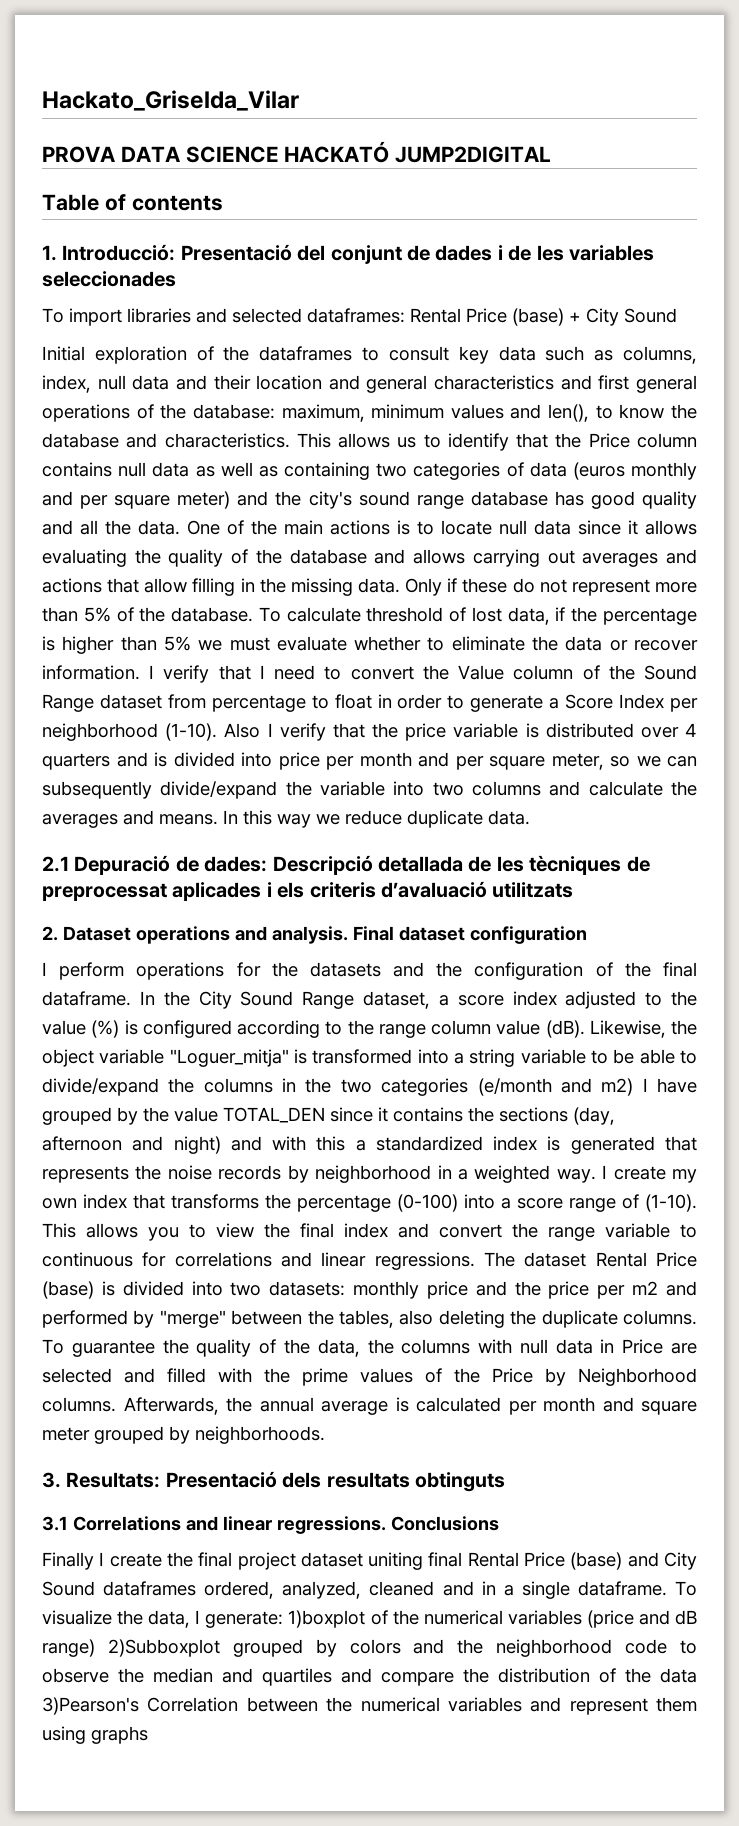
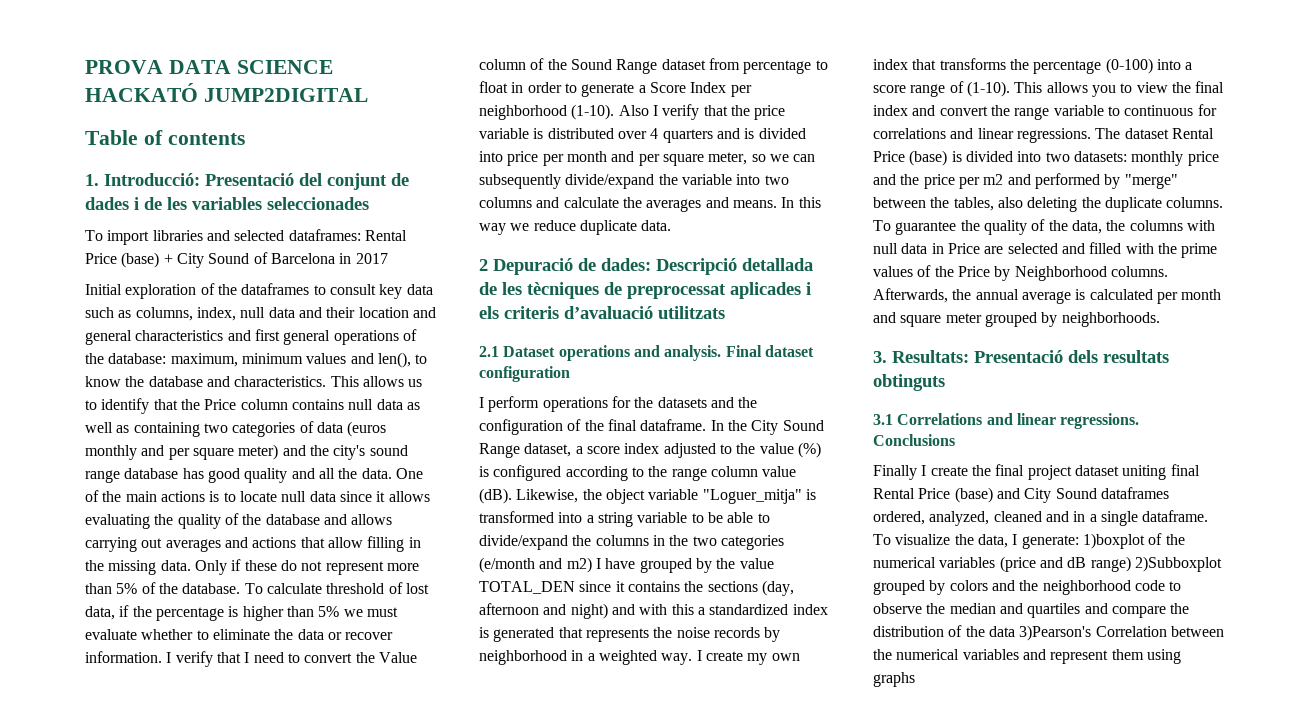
[42,90,299,111] Hackato_Griselda_Vilar // -> (85, 67) none
(677, 315) none -> [253,252,388,264] of Barcelona in 2017
[42,856,69,872] 2.1 -> [479,259,488,271] 2
[42,926,58,941] 2. -> [479,346,499,357] 2.1

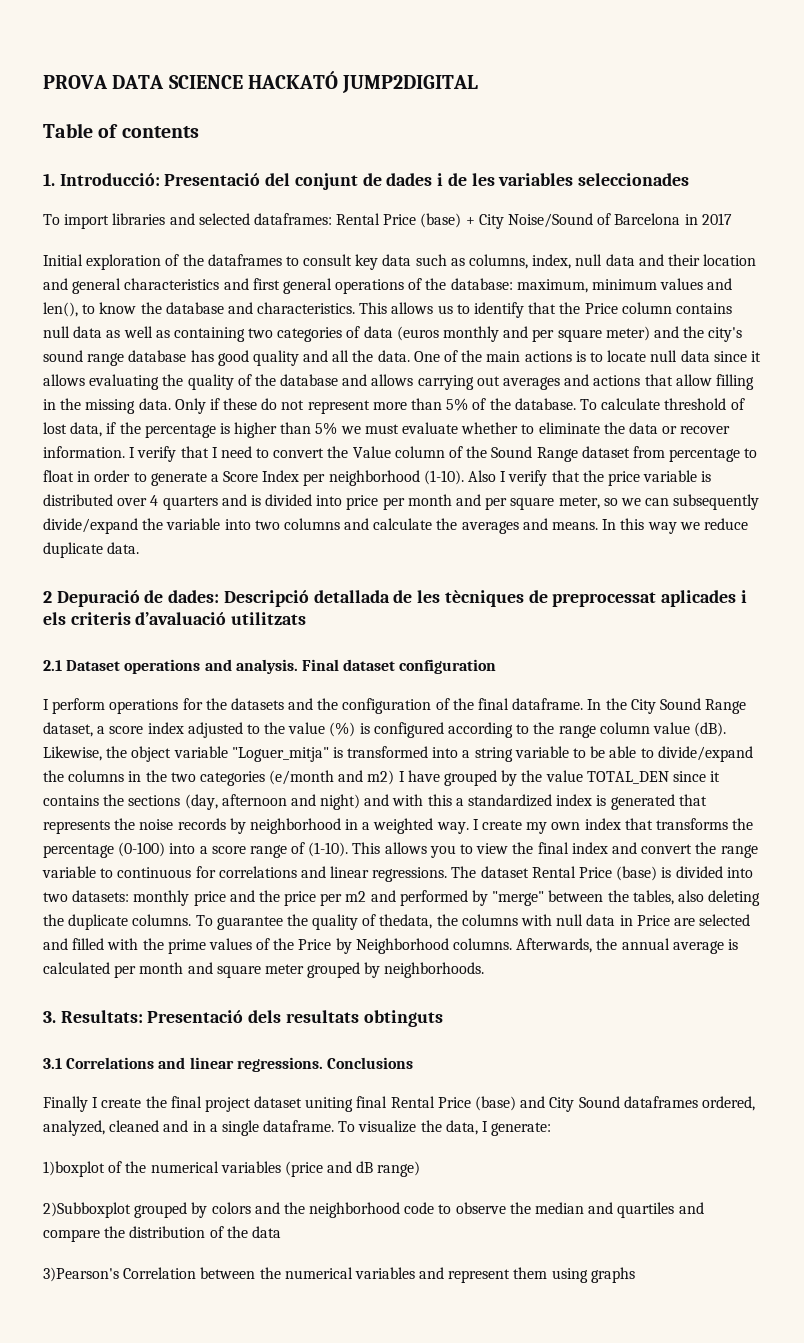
[208,253,250,264] Sound -> [508,213,594,228] Noise/Sound
[1048,220,1102,234] the data, -> [379,914,433,929] thedata,
(1079, 542) none -> (552, 1129) //
(1131, 564) none -> (421, 1169) //
(1015, 631) none -> (281, 1232) //

